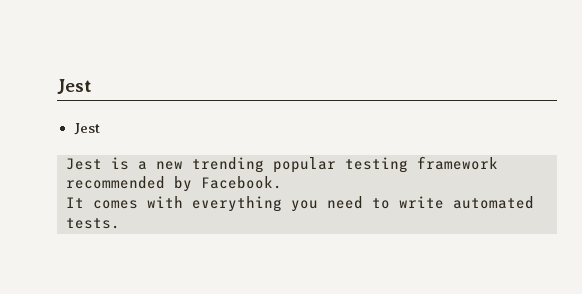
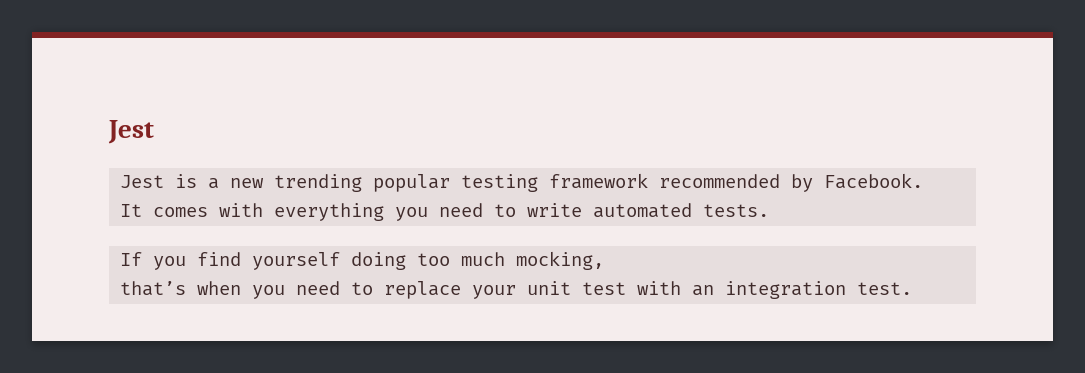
[57,79,92,94] [73,123,100,135] [66,158,102,170] Jest // Jest // Jest -> [108,120,154,144] [120,175,165,188] Jest // Jest
(120, 223) none -> [120,251,605,270] [120,281,913,299] // If you find yourself doing too much mocking, // that’s when you need to replace your unit test with an integration test.

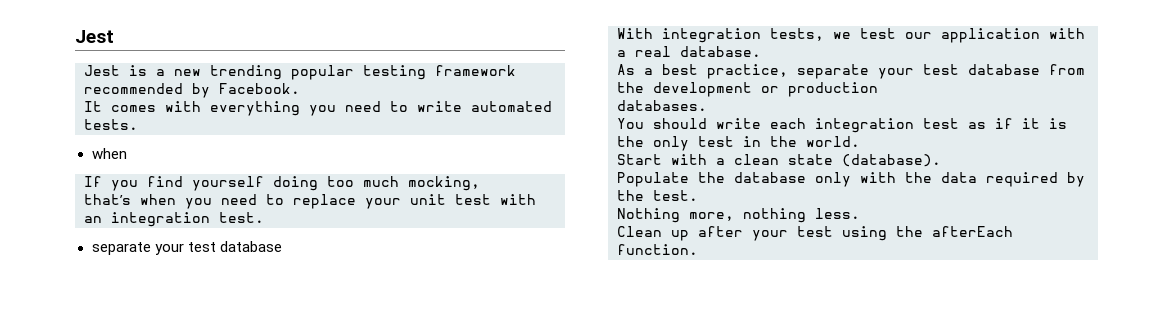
(770, 210) none -> [91,148,127,159] // when
(913, 288) none -> [91,241,282,255] [617,28,1085,43] [617,46,761,57] [617,64,1085,79] [617,82,878,97] [617,100,707,111] [617,118,1067,133] [617,136,860,151] [617,154,941,167] [617,172,1085,187] [617,190,698,201] [617,208,860,223] [617,226,1013,241] [617,244,698,255] // separate your test database // With integration tests, we test our application with a real database. // As a best practice, separate your test database from the development or production // databases. // You should write each integration test as if it is the only test in the world. // Start with a clean state (database). // Populate the database only with the data required by the test. // Nothing more, nothing less. // Clean up after your test using the afterEach function.

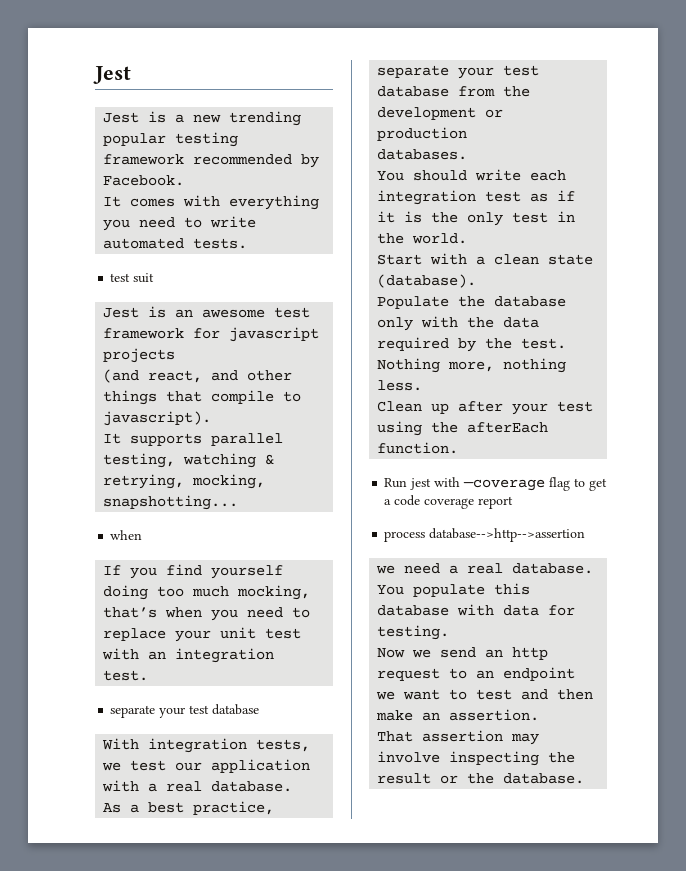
(138, 124) none -> [110,273,155,283] [103,306,311,318] [103,327,320,342] [103,348,176,363] [103,369,293,383] [103,390,302,405] [103,411,212,426] [103,433,284,446] [103,453,275,468] [103,474,266,489] [103,495,239,510] // test suit // Jest is an awesome test framework for javascript projects // (and react, and other things that compile to javascript). // It supports parallel testing, watching & retrying, mocking, snapshotting...
(698, 249) none -> [384,477,608,491] [384,495,514,509] [384,528,586,542] [376,563,594,574] [377,583,531,597] [377,604,576,616] [377,625,450,640] [377,647,549,660] [377,667,576,681] [376,689,594,700] [376,709,540,721] [377,730,540,745] [377,751,576,766] [377,773,585,784] // Run jest with —coverage flag to get a code coverage report // process database-->http-->assertion // we need a real database. You populate this database with data for testing. // Now we send an http request to an endpoint we want to test and then make an assertion. // That assertion may involve inspecting the result or the database.

